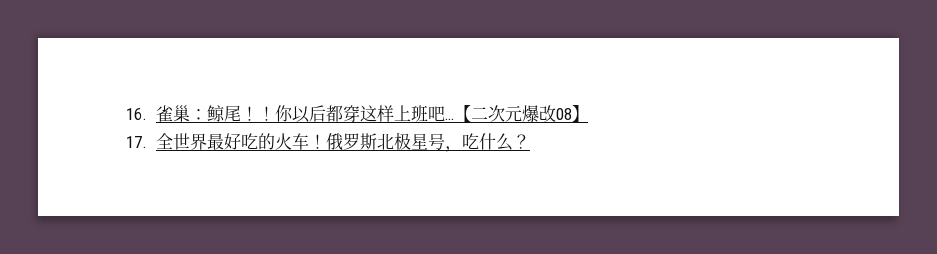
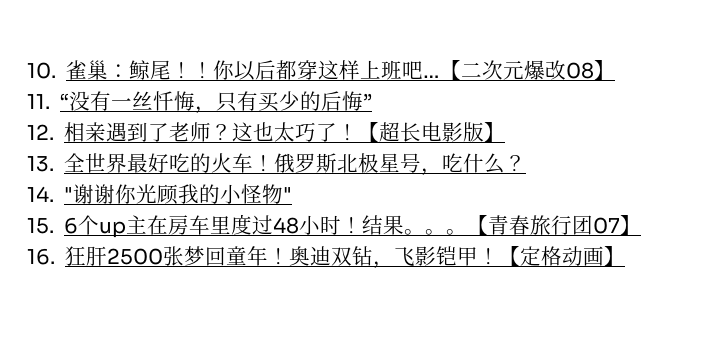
[126,108,147,120] 16. -> [27,62,56,79] 10.
[126,136,147,148] 17. -> [27,91,373,114] [27,122,506,142] [27,156,54,172] 11. “没有一丝忏悔，只有买少的后悔” // 12.相亲遇到了老师？这也太巧了！【超长电影版】 // 13.
(530, 141) none -> [27,184,293,205] [27,214,642,238] [27,246,626,269] // 14. "谢谢你光顾我的小怪物" // 15. 6个up主在房车里度过48小时！结果。。。【青春旅行团07】 // 16.狂肝2500张梦回童年！奥迪双钻，飞影铠甲！【定格动画】

